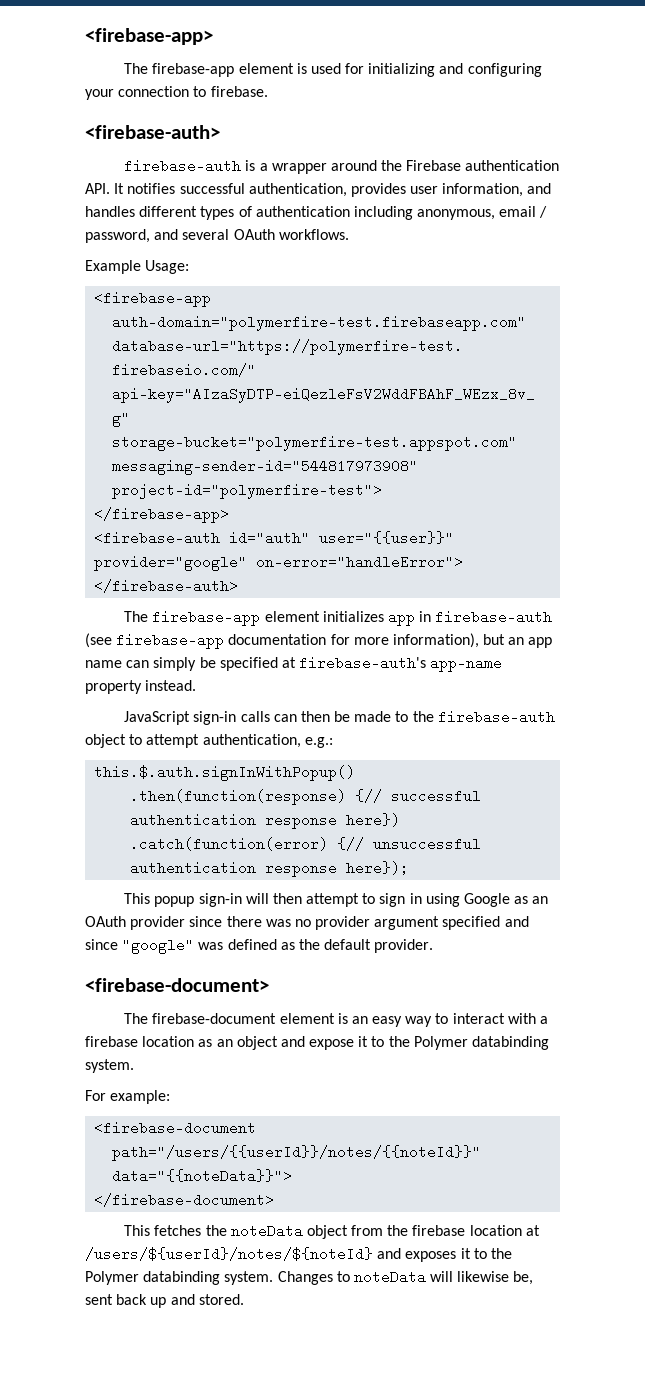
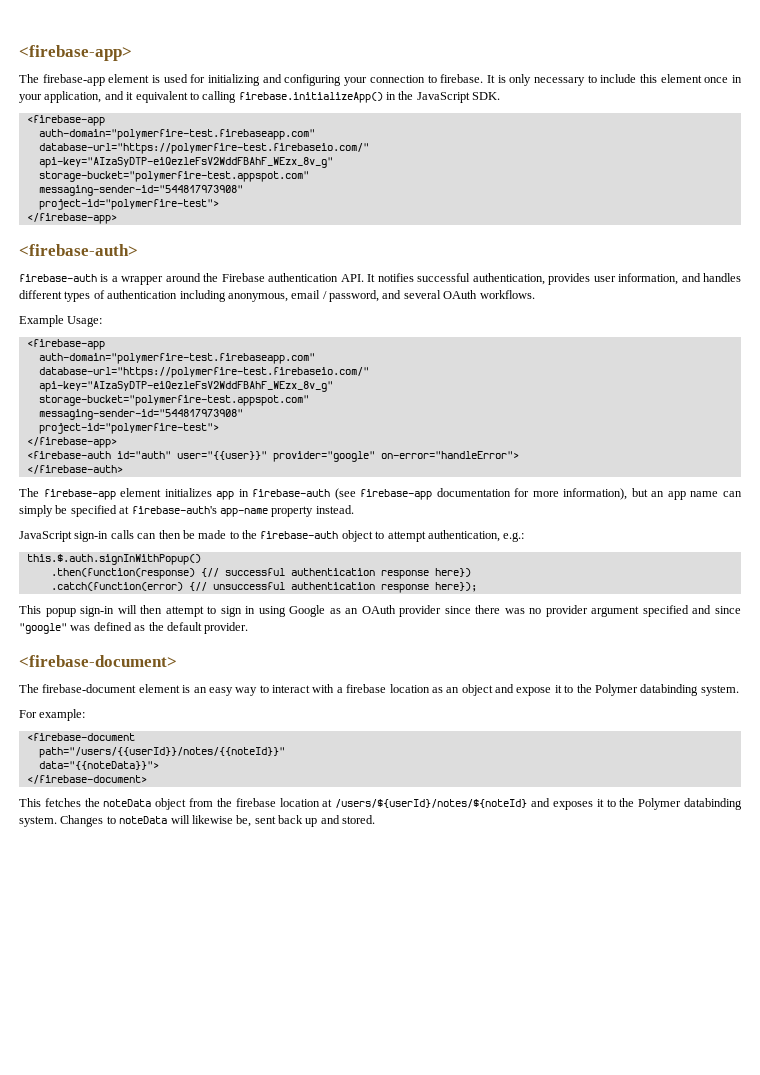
(268, 91) none -> [486,74,742,86] [19,91,501,103] [26,115,105,126] [38,129,315,140] [38,143,369,154] [38,157,333,168] [38,171,309,182] [38,185,243,196] [38,199,219,210] [26,213,117,224] It is only necessary to include this element once in your application, and it equivalent to calling firebase.initializeApp() in the JavaScript SDK. // <firebase-app // auth-domain="polymerfire-test.firebaseapp.com" // database-url="https://polymerfire-test.firebaseio.com/" // api-key="AIzaSyDTP-eiQezleFsV2WddFBAhF_WEzx_8v_g" // storage-bucket="polymerfire-test.appspot.com" // messaging-sender-id="544817973908" // project-id="polymerfire-test"> // </firebase-app>

